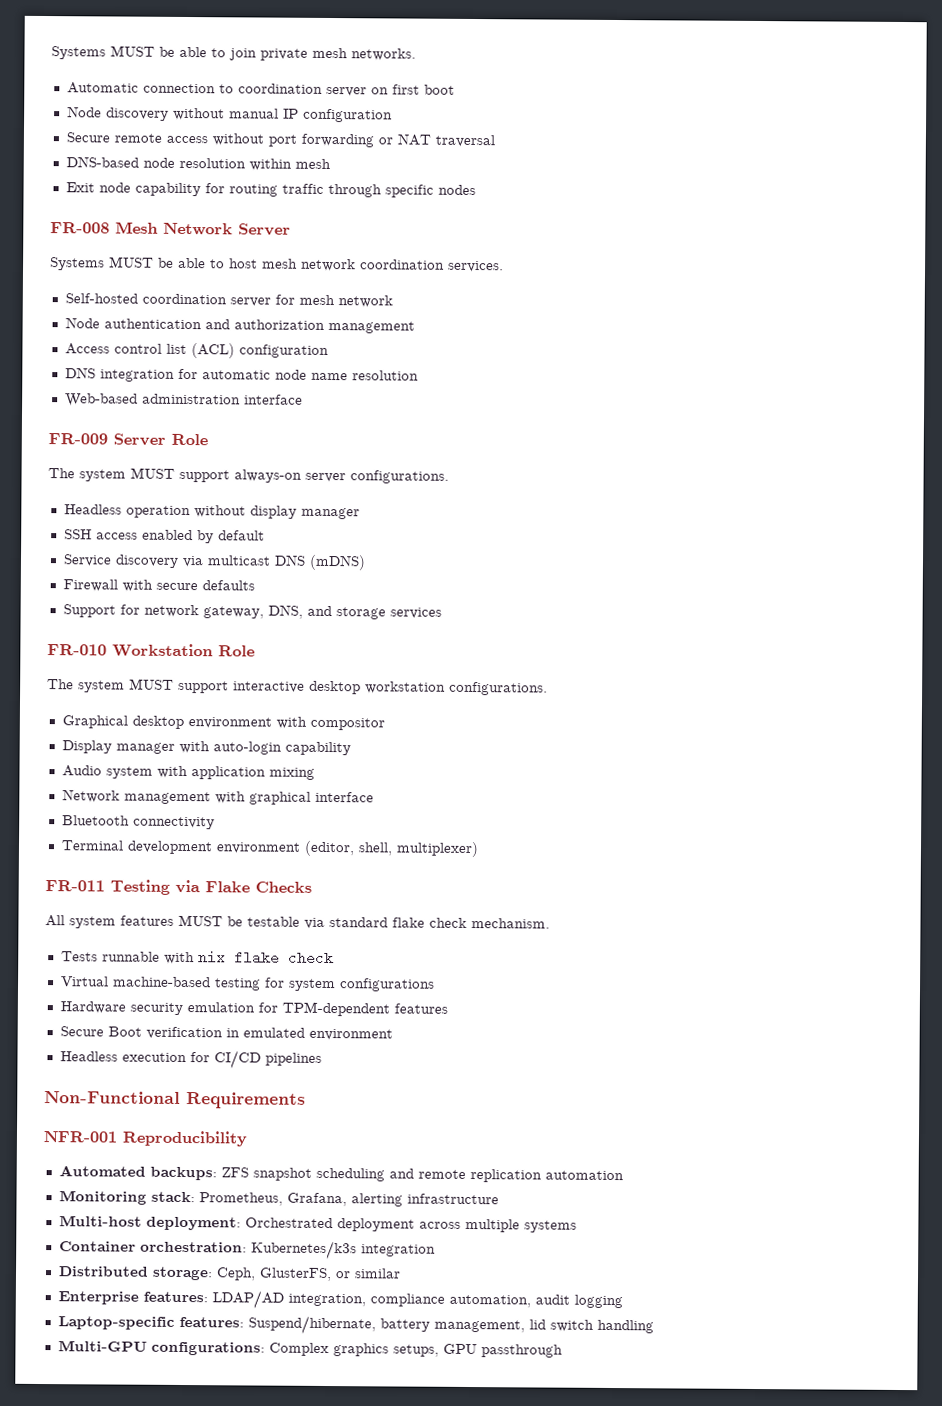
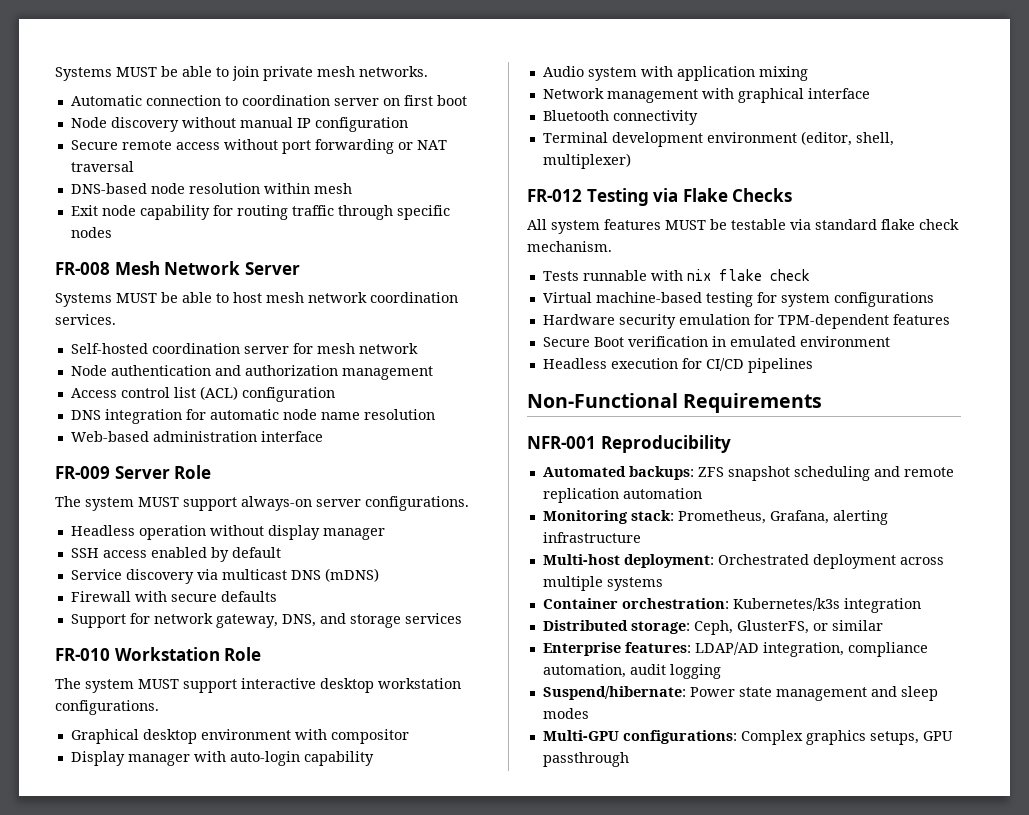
[45,880,105,892] FR-011 -> [527,189,582,202] FR-012
[57,1315,654,1335] Laptop-specific features: Suspend/hibernate, battery management, lid switch handling -> [542,686,938,701] [542,708,589,719] Suspend/hibernate: Power state management and sleep modes

